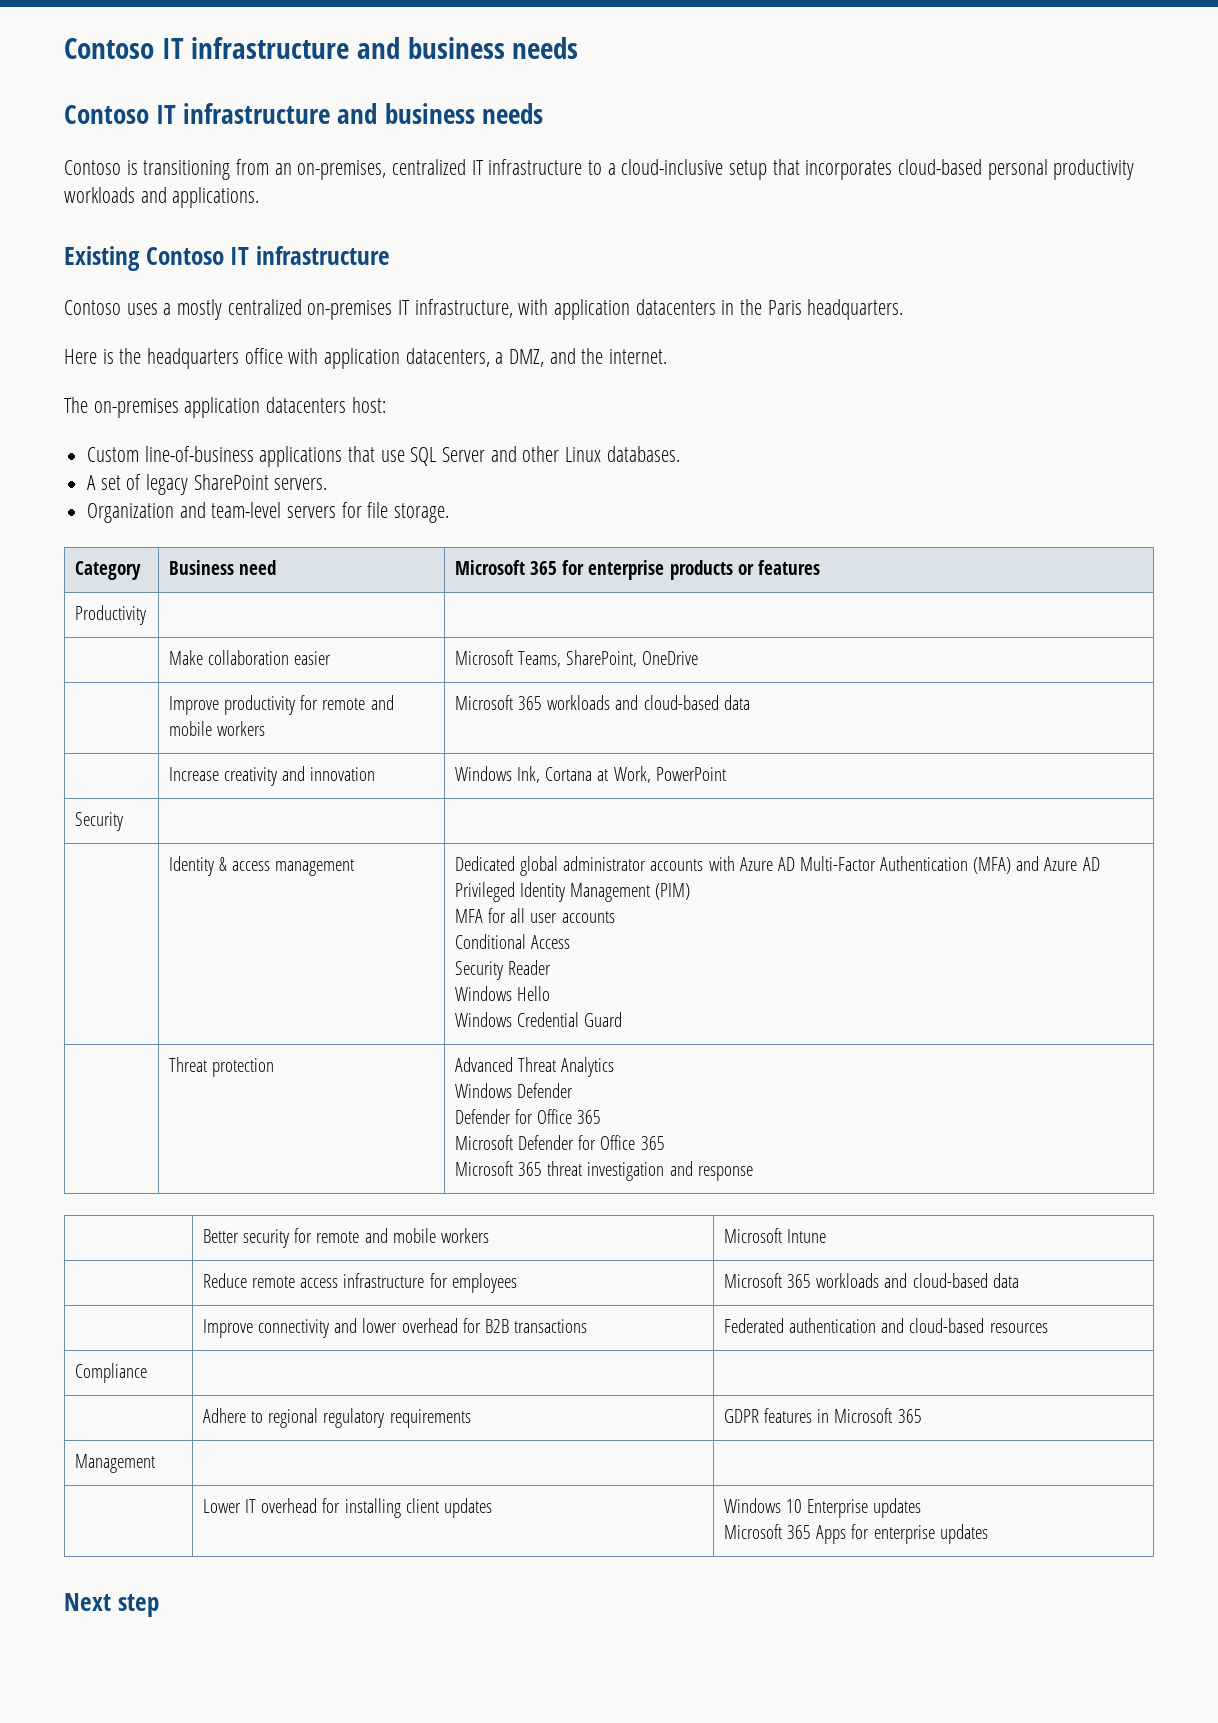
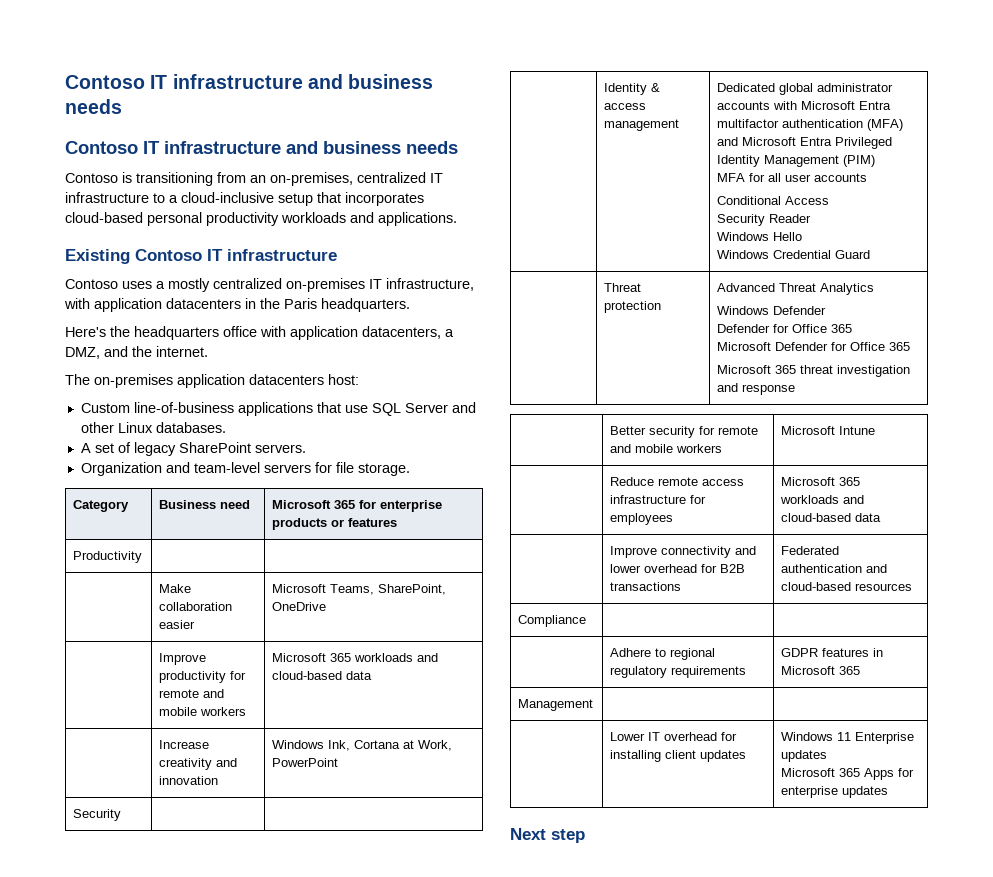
[64,349,114,364] Here is -> [65,327,106,337] Here's
[739,856,1100,874] Azure AD Multi-Factor Authentication (MFA) and Azure AD -> [801,101,892,110] [717,119,904,131] [717,137,833,146] Microsoft Entra multifactor authentication (MFA) and Microsoft Entra
[786,1499,803,1513] 10 -> [837,732,852,741] 11

